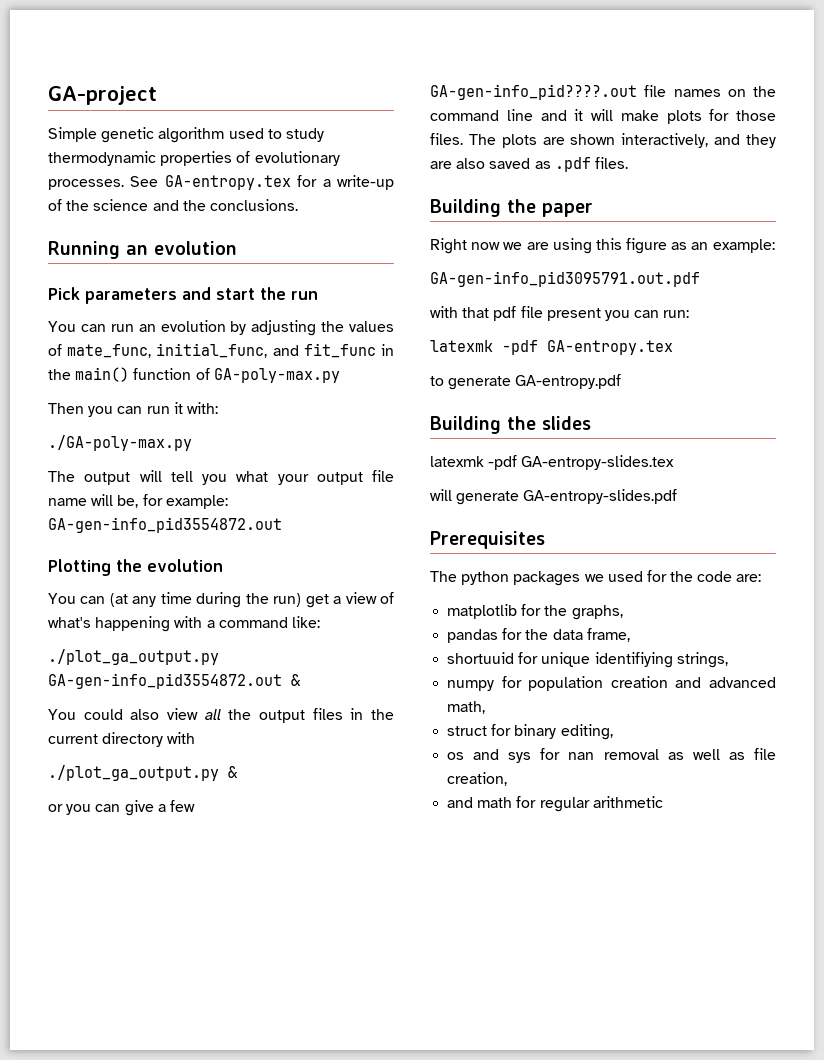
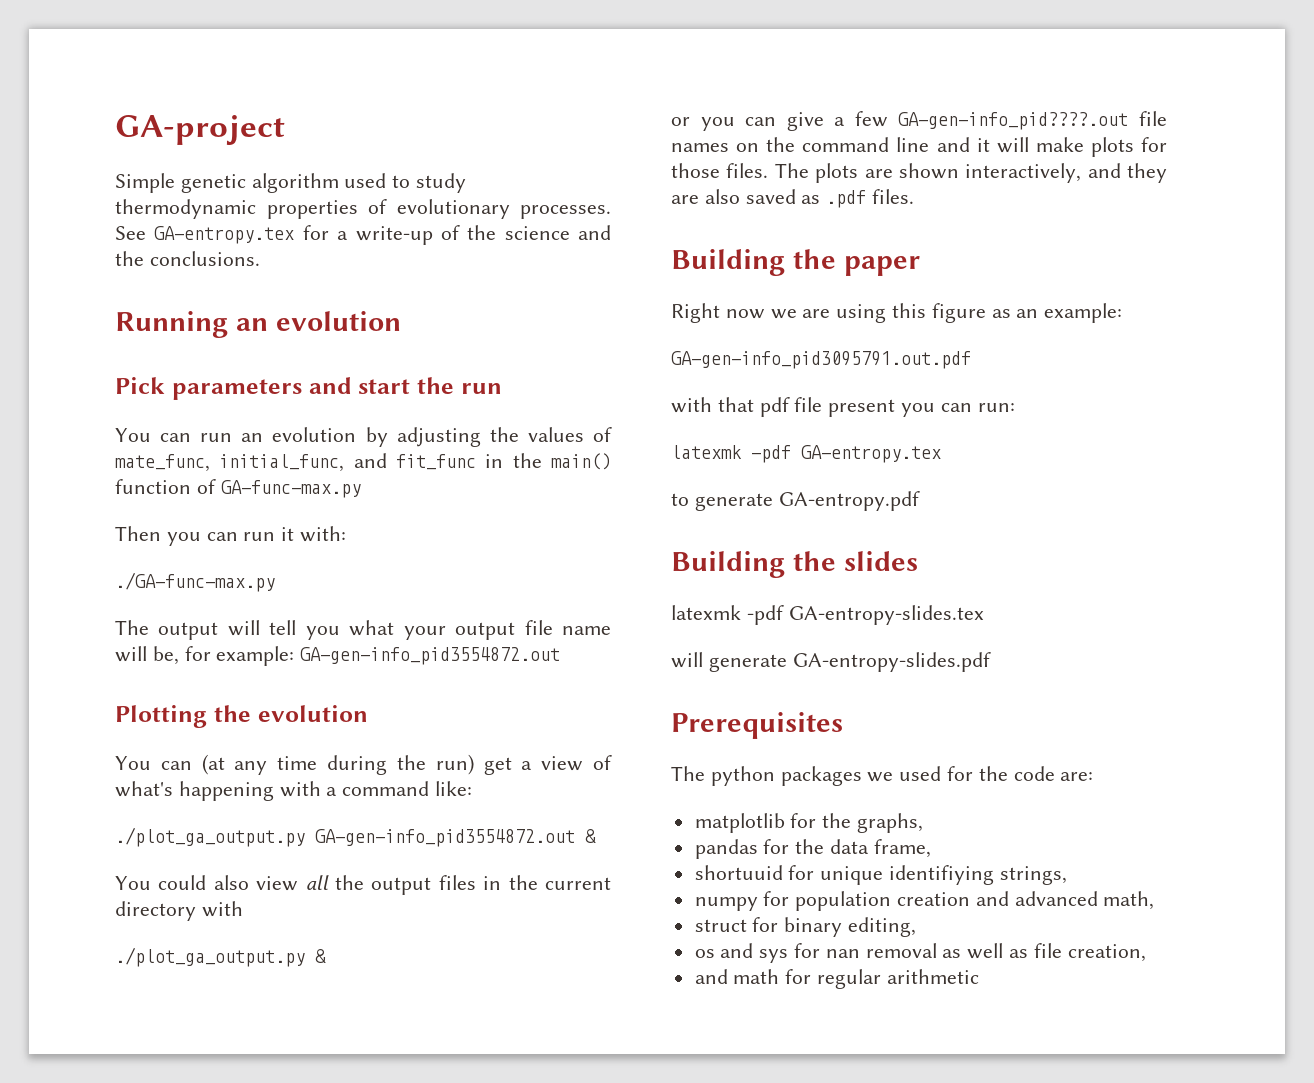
[213,368,340,383] GA-poly-max.py -> [220,480,361,498] GA-func-max.py
[48,435,192,451] ./GA-poly-max.py -> [115,572,275,592] ./GA-func-max.py

